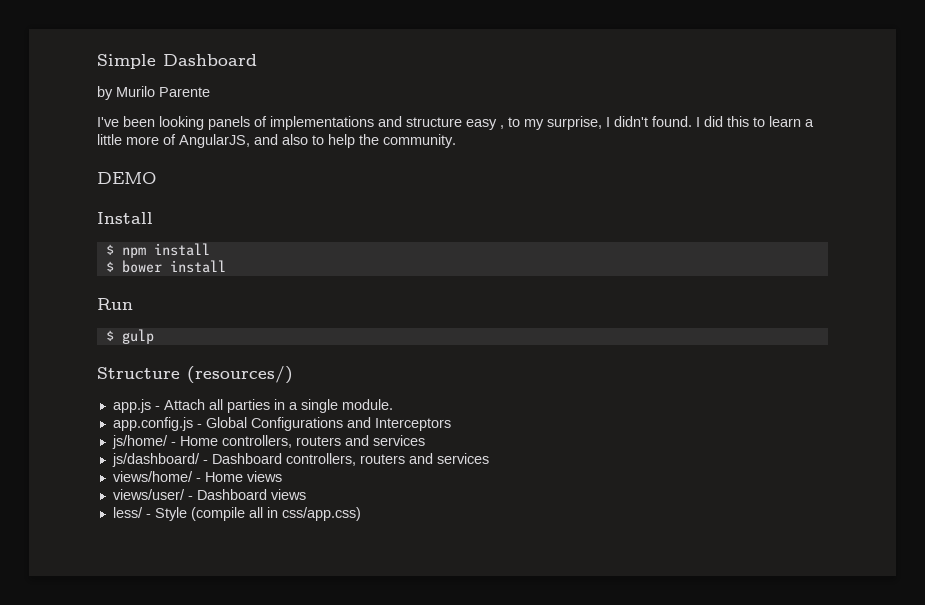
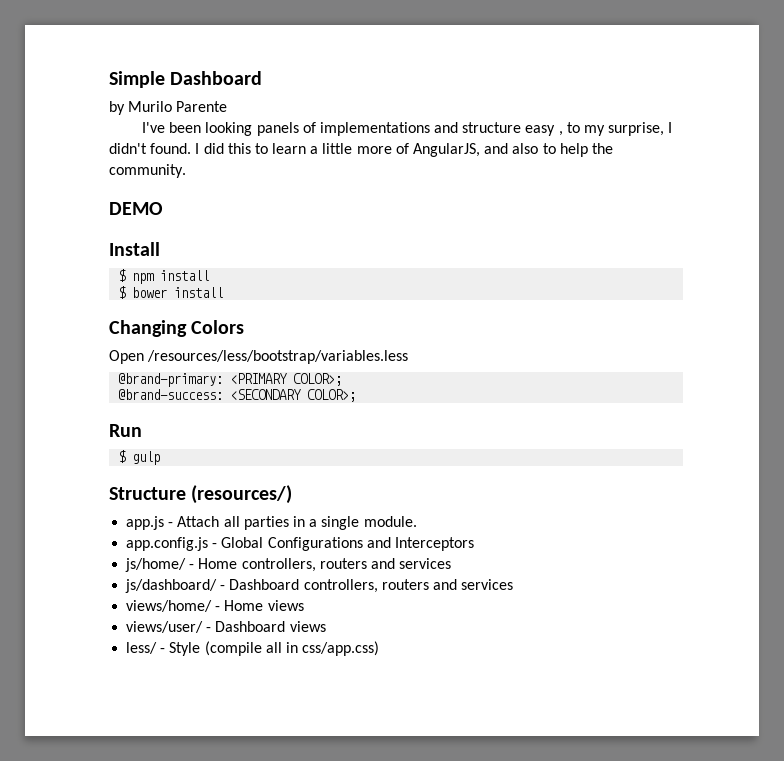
(226, 266) none -> [109,320,245,337] [109,350,409,364] [118,373,343,387] [118,389,357,402] // Changing Colors // Open /resources/less/bootstrap/variables.less // @brand-primary: <PRIMARY COLOR>; // @brand-success: <SECONDARY COLOR>;

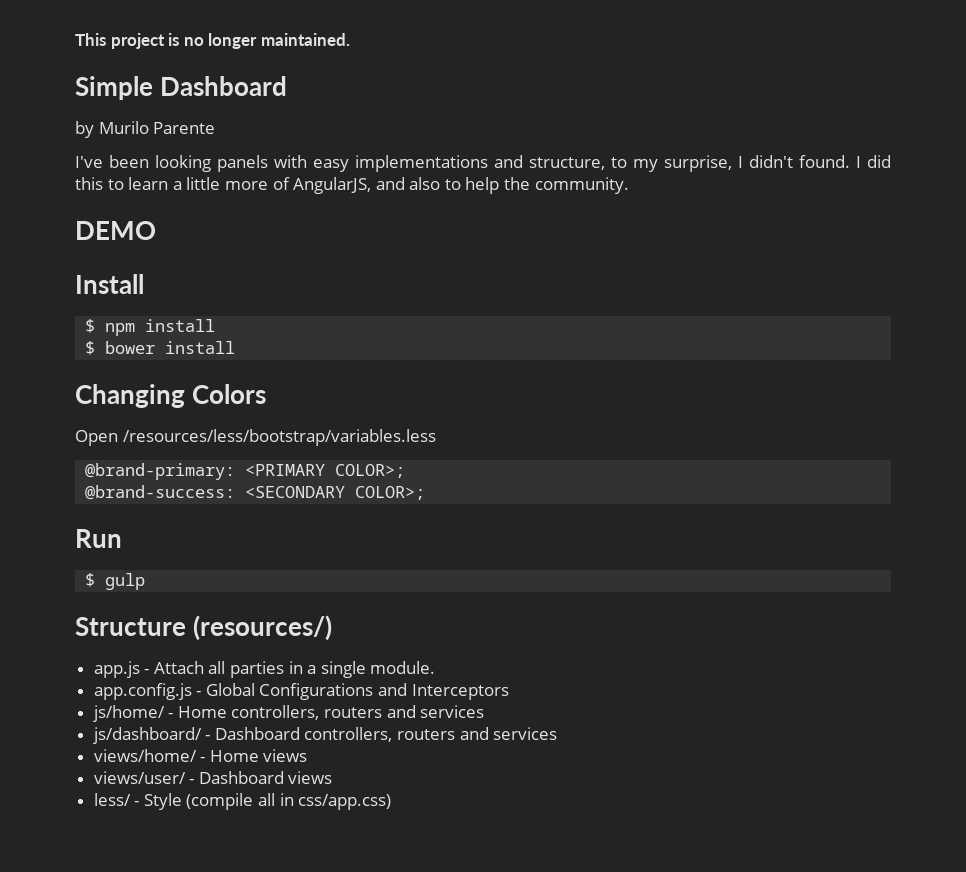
(109, 79) none -> [75,33,350,49] This project is no longer maintained. //
[302,122,563,136] of implementations and structure easy , -> [274,155,605,172] with easy implementations and structure,

